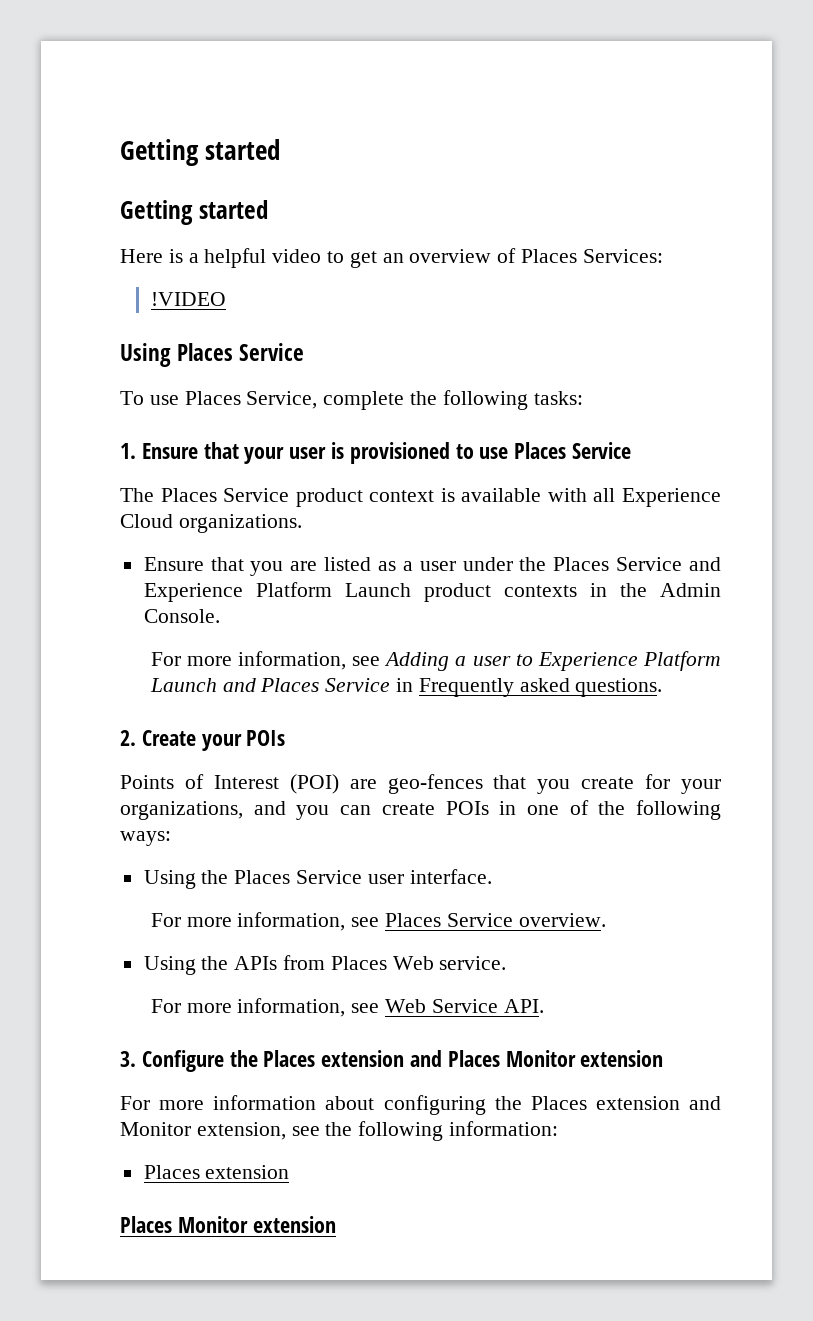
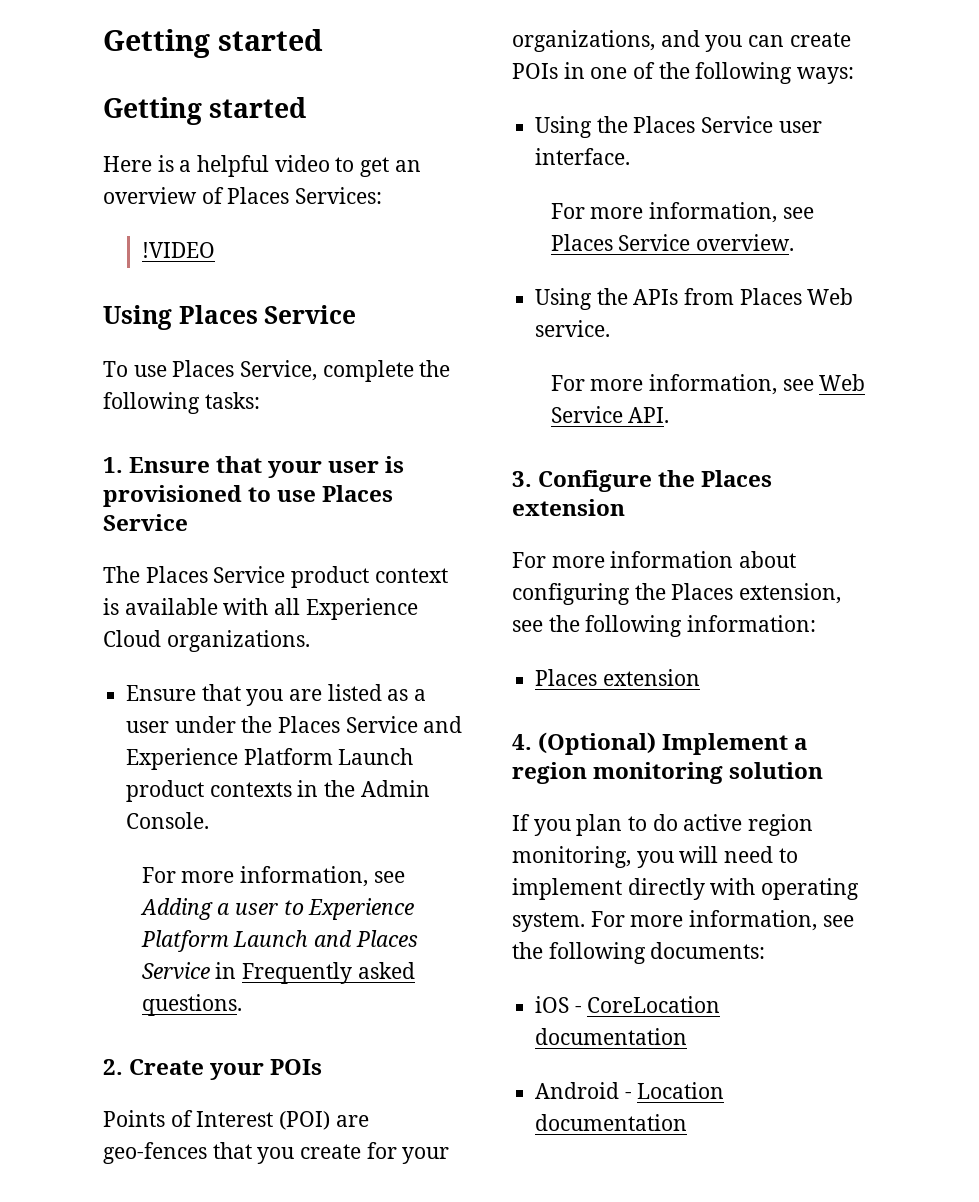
[410,1050,664,1067] and Places Monitor extension -> (625, 507) none
[595,1096,721,1110] [120,1122,191,1136] extension and Monitor -> (734, 591) none
[120,1216,336,1233] Places Monitor extension -> [512,732,808,755] [512,762,824,784] [512,814,814,836] [512,846,798,868] [512,878,860,900] [512,910,854,932] [512,942,766,964] [535,996,721,1013] [535,1028,688,1045] [535,1082,725,1099] [535,1114,688,1131] 4. (Optional) Implement a region monitoring solution // If you plan to do active region monitoring, you will need to implement directly with operating system. For more information, see the following documents: // iOS - CoreLocation documentation // Android - Location documentation

